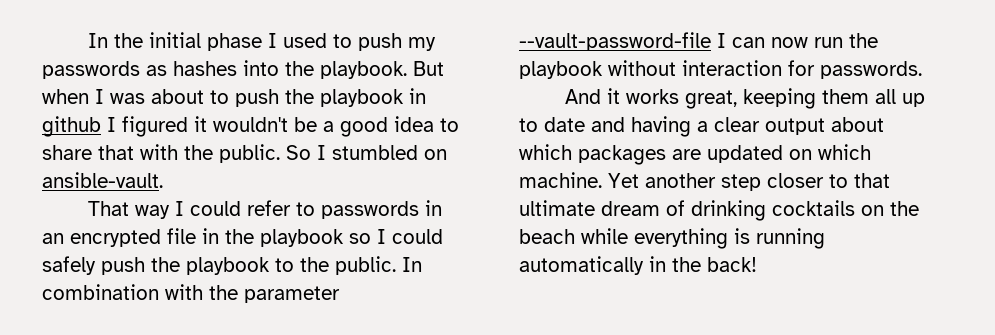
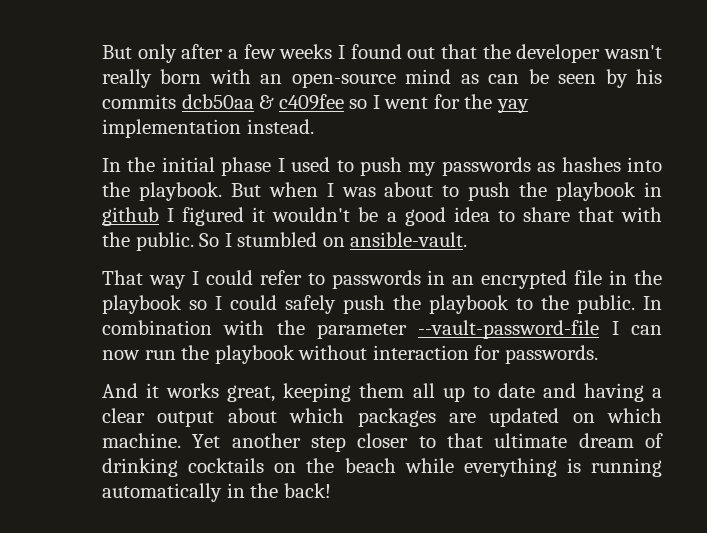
(87, 40) none -> [102,44,662,63] [102,69,662,88] [102,94,529,113] [102,119,314,138] But only after a few weeks I found out that the developer wasn't really born with an open-source mind as can be seen by his commits dcb50aa & c409fee so I went for the yay implementation instead. //

